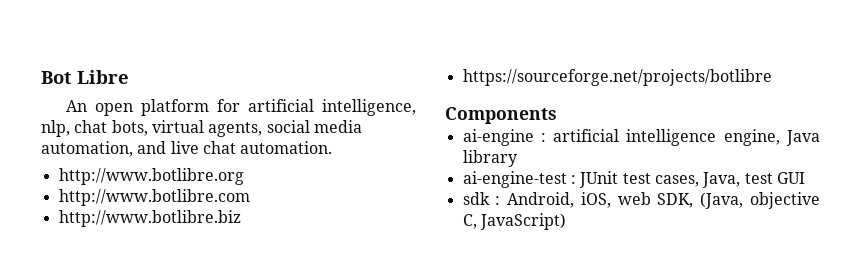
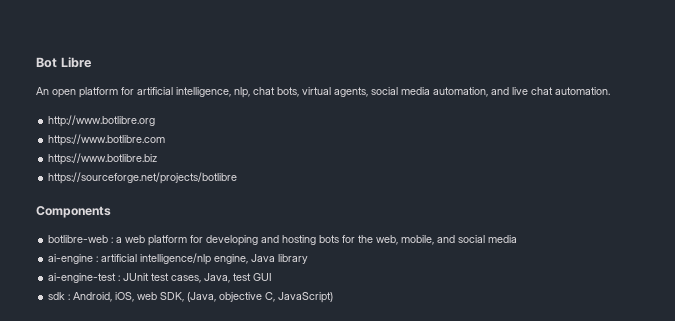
[58,189,250,206] [58,210,241,227] http://www.botlibre.com // http://www.botlibre.biz -> [48,134,166,146] [48,153,158,165] https://www.botlibre.com // https://www.botlibre.biz
(557, 115) none -> [48,235,518,246] // botlibre-web : a web platform for developing and hosting bots for the web, mobile, and social media
[626,129,717,146] intelligence -> [140,253,212,265] intelligence/nlp

